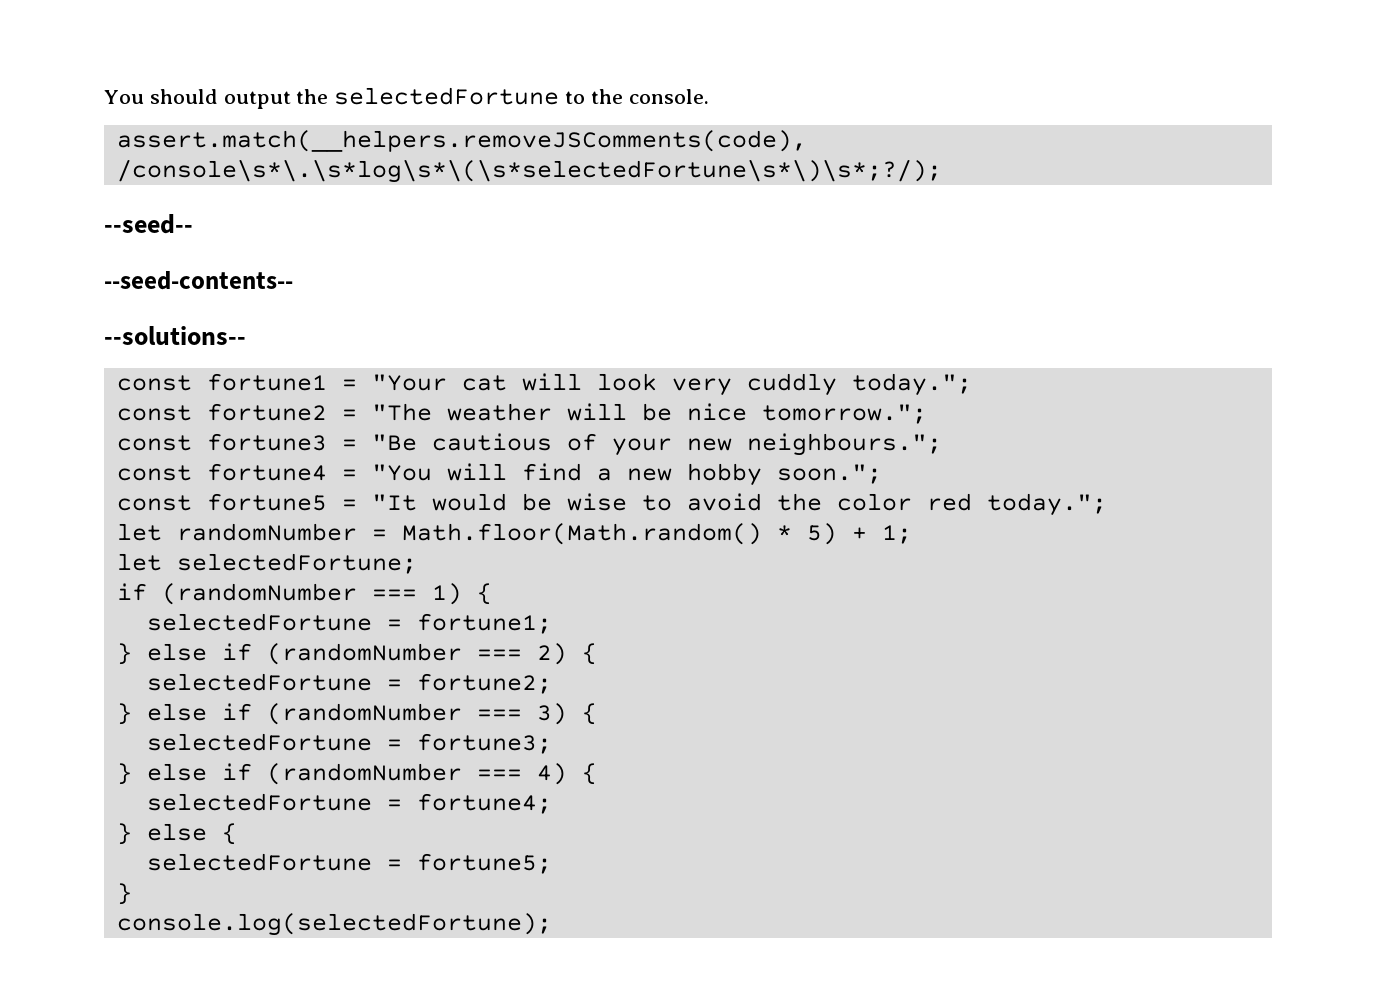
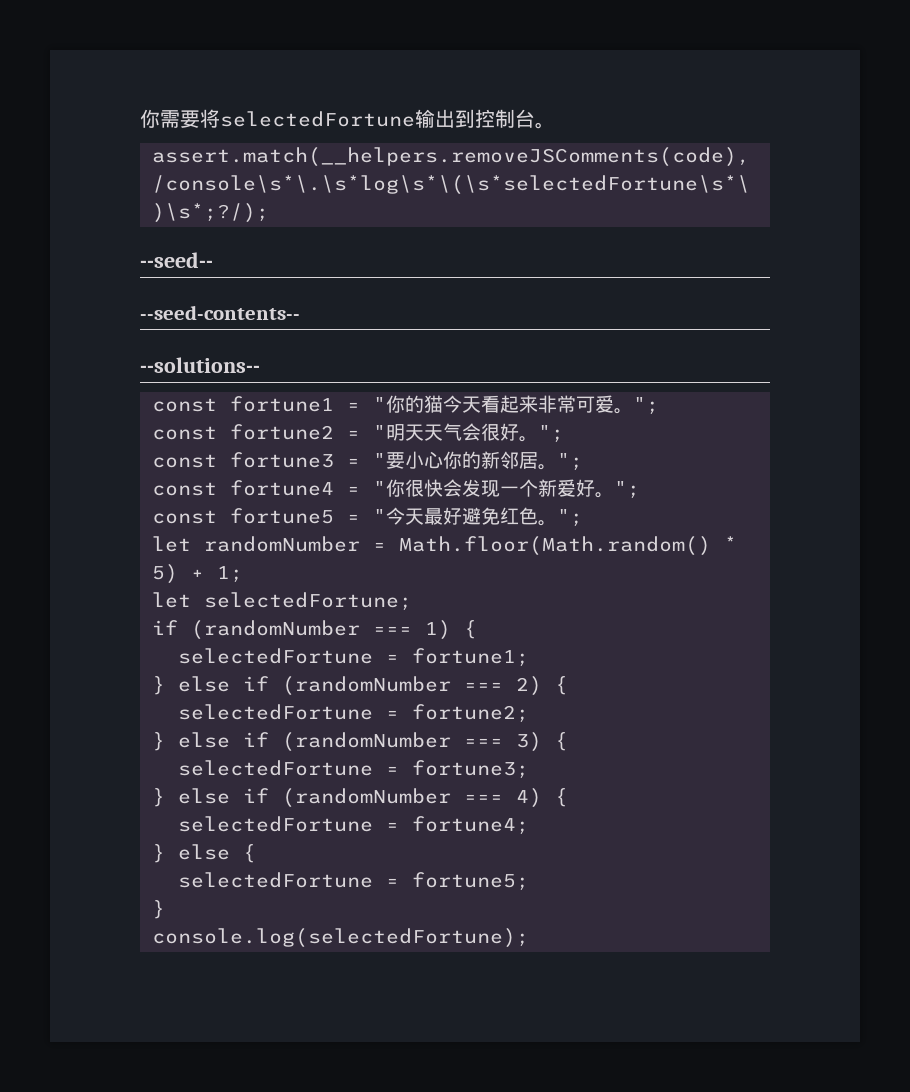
[104,87,709,109] You should output the selectedFortune to the console. -> [140,109,555,129] 你需要将selectedFortune输出到控制台。
[371,373,972,396] [116,403,927,424] [116,433,942,456] [116,463,882,486] [116,493,1107,516] "Your cat will look very cuddly today."; // const fortune2 = "The weather will be nice tomorrow."; // const fortune3 = "Be cautious of your new neighbours."; // const fortune4 = "You will find a new hobby soon."; // const fortune5 = "It would be wise to avoid the color red today."; -> [373,395,659,415] [152,423,564,443] [152,451,583,471] [152,479,640,499] [152,507,583,527] "你的猫今天看起来非常可爱。"; // const fortune2 = "明天天气会很好。"; // const fortune3 = "要小心你的新邻居。"; // const fortune4 = "你很快会发现一个新爱好。"; // const fortune5 = "今天最好避免红色。";

